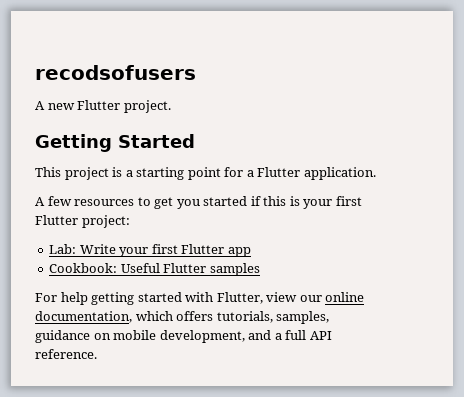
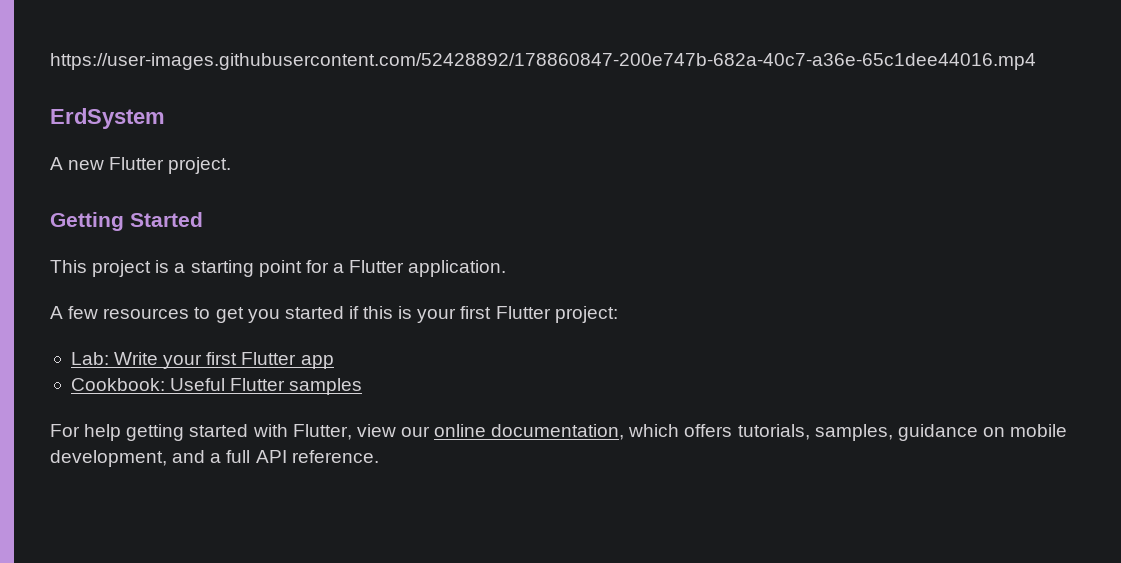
[35,65,196,80] recodsofusers -> [50,53,1036,70] [50,108,165,129] https://user-images.githubusercontent.com/52428892/178860847-200e747b-682a-40c7-a36e-65c1dee44016.mp4 // ErdSystem

